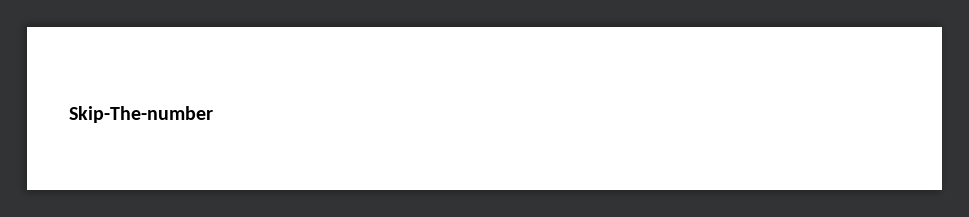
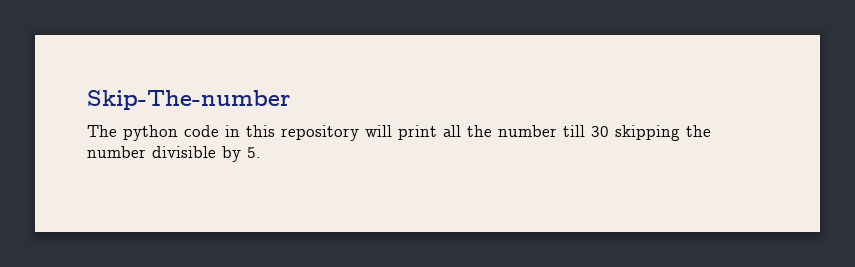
(213, 114) none -> [87,125,711,141] [87,146,261,162] // The python code in this repository will print all the number till 30 skipping the number divisible by 5.

